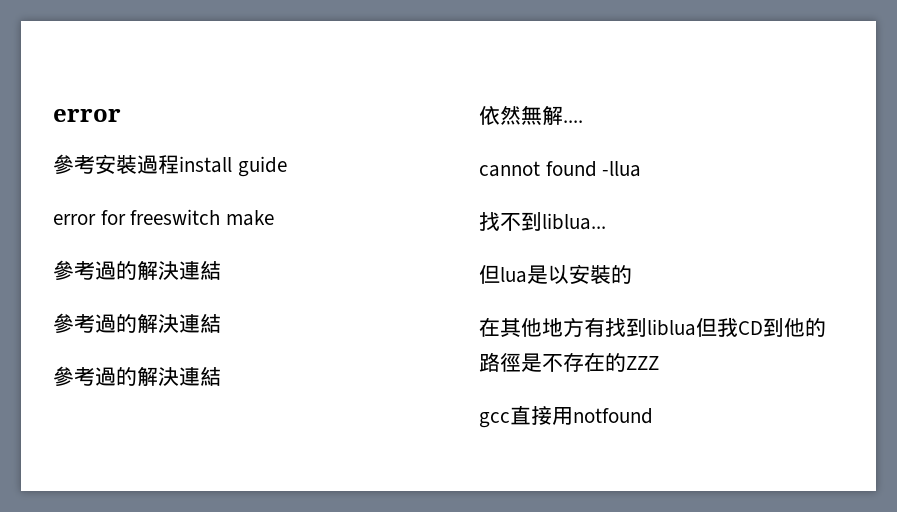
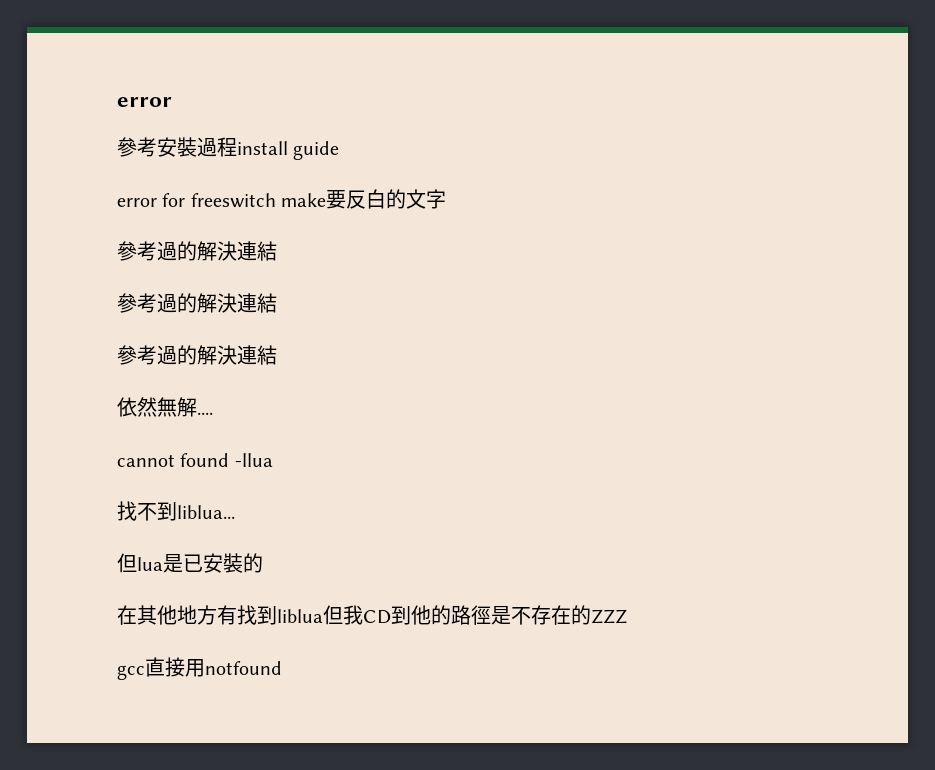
(275, 218) none -> [326,189,447,209] 要反白的文字
[548,265,569,284] 以 -> [183,554,203,572] 已

